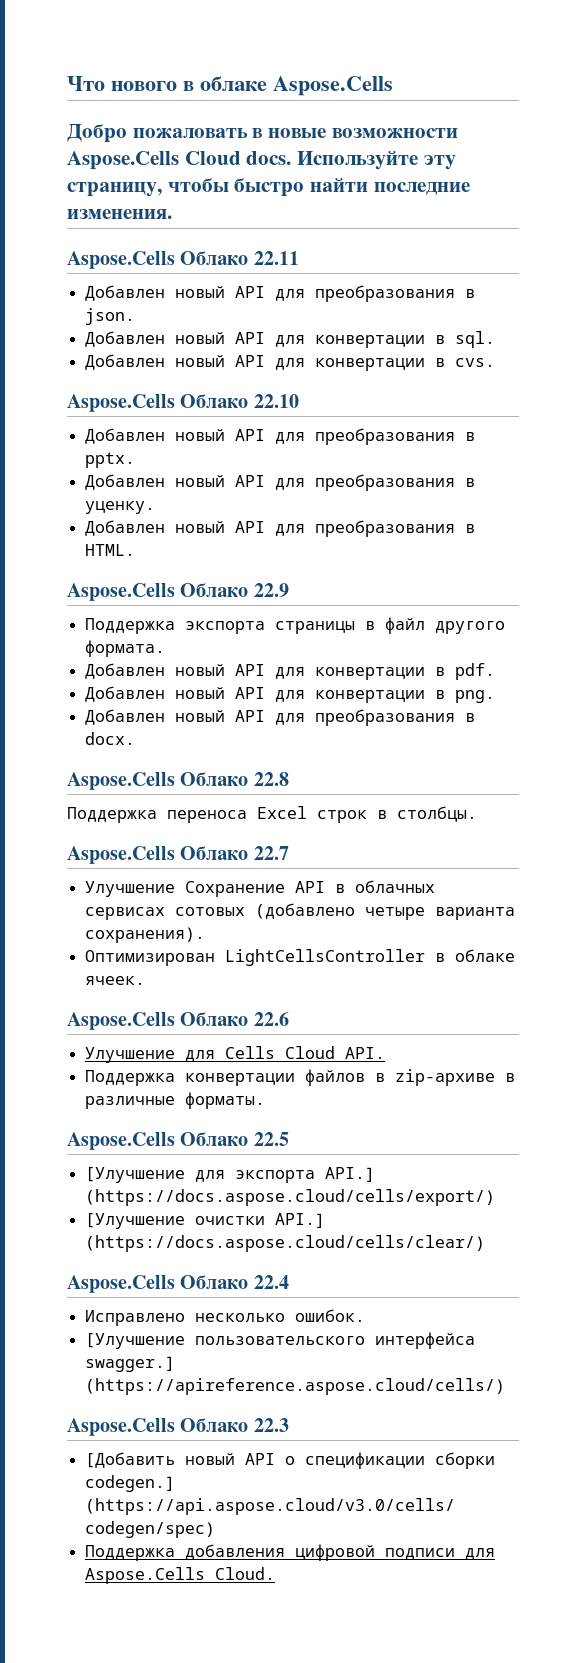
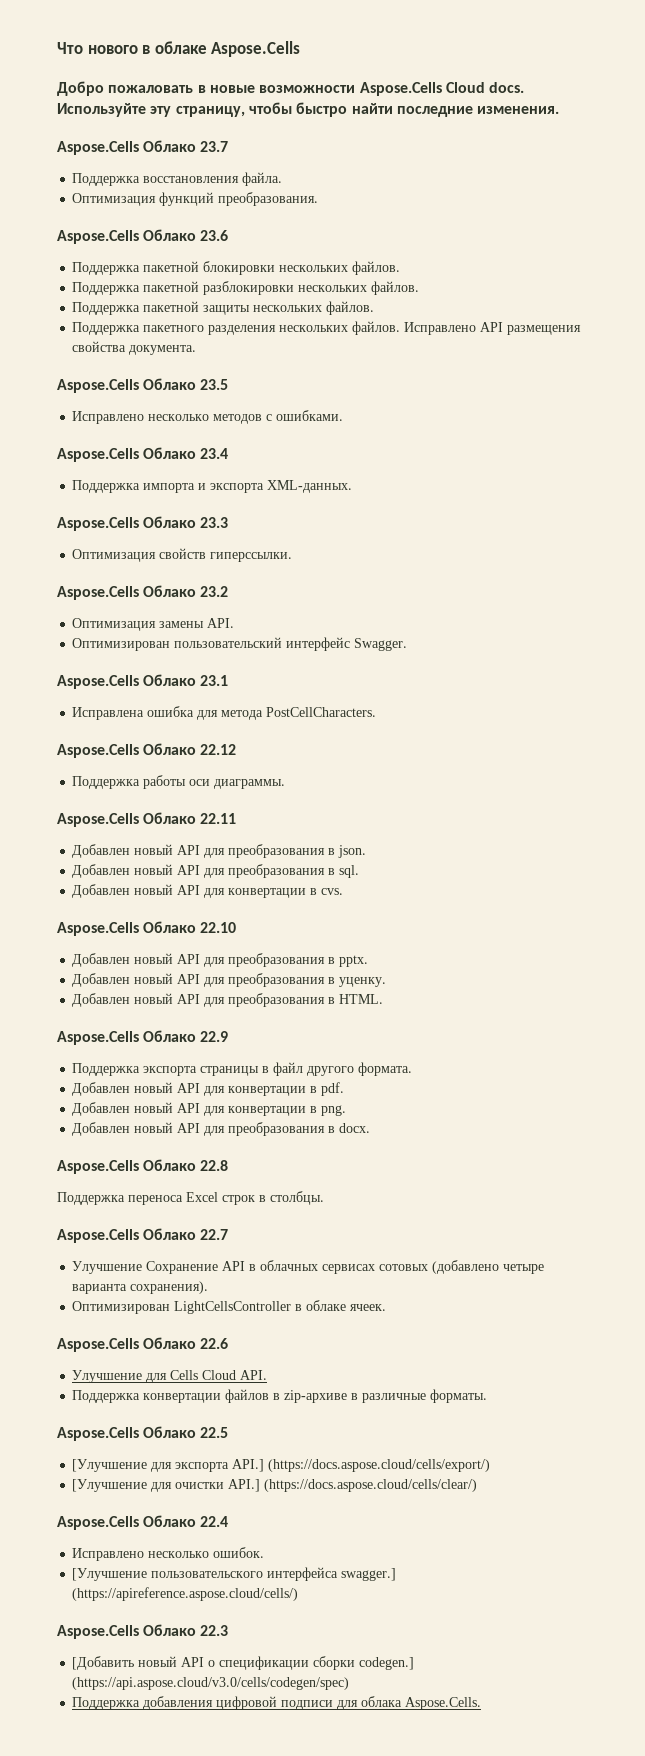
(172, 214) none -> [57,140,229,155] [72,172,283,186] [72,192,319,206] [57,229,229,244] [72,261,401,275] [72,281,420,295] [72,301,375,315] [72,321,582,335] [72,341,197,355] [57,378,229,393] [72,410,344,424] [57,447,229,462] [72,480,353,493] [57,516,229,531] [72,548,293,562] [57,585,229,600] [72,618,235,631] [72,637,408,651] [57,674,229,689] [72,706,377,720] [57,743,237,758] [72,775,286,789] // Aspose.Cells Облако 23.7 // Поддержка восстановления файла. // Оптимизация функций преобразования. // Aspose.Cells Облако 23.6 // Поддержка пакетной блокировки нескольких файлов. // Поддержка пакетной разблокировки нескольких файлов. // Поддержка пакетной защиты нескольких файлов. // Поддержка пакетного разделения нескольких файлов. Исправлено API размещения свойства документа. // Aspose.Cells Облако 23.5 // Исправлено несколько методов с ошибками. // Aspose.Cells Облако 23.4 // Поддержка импорта и экспорта XML-данных. // Aspose.Cells Облако 23.3 // Оптимизация свойств гиперссылки. // Aspose.Cells Облако 23.2 // Оптимизация замены API. // Оптимизирован пользовательский интерфейс Swagger. // Aspose.Cells Облако 23.1 // Исправлена ошибка для метода PostCellCharacters. // Aspose.Cells Облако 22.12 // Поддержка работы оси диаграммы.
[315,335,426,348] конвертации -> [228,864,326,878] преобразования
(186, 1221) none -> [151,1482,173,1492] для
[85,1567,276,1584] Aspose.Cells Cloud. -> [361,1696,482,1710] облака Aspose.Cells.

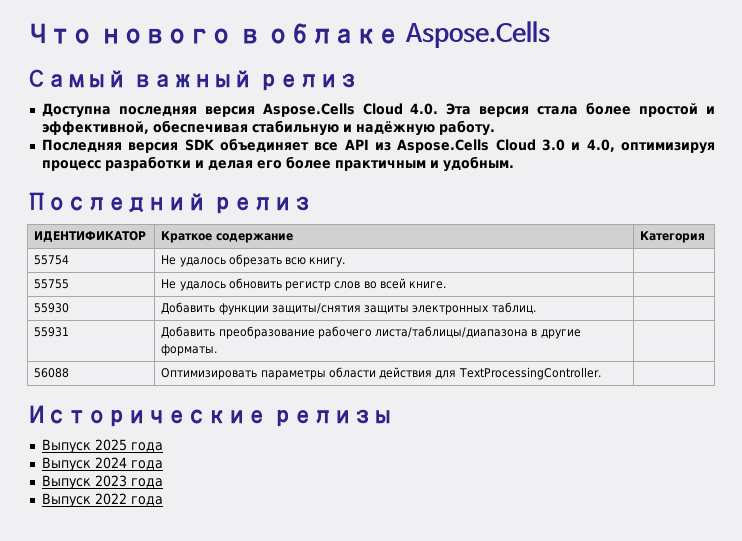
[57,81,525,96] [57,102,560,117] [57,140,229,155] [72,172,283,186] [72,192,319,206] [57,229,229,244] [72,261,401,275] [72,281,420,295] [72,301,375,315] [72,321,582,335] [72,341,197,355] [57,378,229,393] [72,410,344,424] [57,447,229,462] [72,480,353,493] [57,516,229,531] [72,548,293,562] [57,585,229,600] [72,618,235,631] [72,637,408,651] [57,674,229,689] [72,706,377,720] [57,743,237,758] [72,775,286,789] [57,812,237,827] [72,844,367,858] [72,864,360,878] [72,884,344,898] [57,921,237,936] [72,953,369,967] [72,973,387,987] [72,993,384,1007] [57,1030,229,1045] [72,1062,413,1076] [72,1082,345,1096] [72,1102,347,1116] [72,1122,371,1136] [57,1159,229,1174] [57,1191,324,1205] [57,1228,229,1243] [72,1260,545,1274] [72,1281,209,1294] [72,1300,387,1314] [57,1337,229,1352] [72,1370,268,1383] [72,1389,488,1403] [57,1426,229,1441] [72,1459,491,1472] [72,1479,478,1492] [57,1515,229,1530] [72,1547,265,1561] [72,1567,397,1581] [72,1587,299,1601] [57,1624,229,1639] [72,1656,415,1670] [72,1677,350,1690] [72,1696,482,1710] Добро пожаловать в новые возможности Aspose.Cells Cloud docs. Используйте эту страницу, чтобы быстро найти последние изменения. // Aspose.Cells Облако 23.7 // Поддержка восстановления файла. // Оптимизация функций преобразования. // Aspose.Cells Облако 23.6 // Поддержка пакетной блокировки нескольких файлов. // Поддержка пакетной разблокировки нескольких файлов. // Поддержка пакетной защиты нескольких файлов. // Поддержка пакетного разделения нескольких файлов. Исправлено API размещения свойства документа. // Aspose.Cells Облако 23.5 // Исправлено несколько методов с ошибками. // Aspose.Cells Облако 23.4 // Поддержка импорта и экспорта XML-данных. // Aspose.Cells Облако 23.3 // Оптимизация свойств гиперссылки. // Aspose.Cells Облако 23.2 // Оптимизация замены API. // Оптимизирован пользовательский интерфейс Swagger. // Aspose.Cells Облако 23.1 // Исправлена ошибка для метода PostCellCharacters. // Aspose.Cells Облако 22.12 // Поддержка работы оси диаграммы. // Aspose.Cells Облако 22.11 // Добавлен новый API для преобразования в json. // Добавлен новый API для преобразования в sql. // Добавлен новый API для конвертации в cvs. // Aspose.Cells Облако 22.10 // Добавлен новый API для преобразования в pptx. // Добавлен новый API для преобразования в уценку. // Добавлен новый API для преобразования в HTML. // Aspose.Cells Облако 22.9 // Поддержка экспорта страницы в файл другого формата. // Добавлен новый API для конвертации в pdf. // Добавлен новый API для конвертации в png. // Добавлен новый API для преобразования в docx. // Aspose.Cells Облако 22.8 // Поддержка переноса Excel строк в столбцы. // Aspose.Cells Облако 22.7 // Улучшение Сохранение API в облачных сервисах сотовых (добавлено четыре варианта сохранения). // Оптимизирован LightCellsController в облаке ячеек. // Aspose.Cells Облако 22.6 // Улучшение для Cells Cloud API. // Поддержка конвертации файлов в zip-архиве в различные форматы. // Aspose.Cells Облако 22.5 // [Улучшение для экспорта API.] (https://docs.aspose.cloud/cells/export/) // [Улучшение для очистки API.] (https://docs.aspose.cloud/cells/clear/) // Aspose.Cells Облако 22.4 // Исправлено несколько ошибок. // [Улучшение пользовательского интерфейса swagger.] (https://apireference.aspose.cloud/cells/) // Aspose.Cells Облако 22.3 // [Добавить новый API о спецификации сборки codegen.] (https://api.aspose.cloud/v3.0/cells/codegen/spec) // Поддержка добавления цифровой подписи для облака Aspose.Cells. -> [27,69,359,91] [41,102,715,118] [41,120,495,136] [41,138,715,154] [41,156,514,172] [27,192,313,214] [34,231,147,242] [161,231,294,243] [640,231,706,243] [34,255,70,265] [161,254,346,267] [34,279,70,289] [161,278,447,291] [34,303,70,313] [161,302,536,315] [34,327,70,337] [161,326,581,339] [161,344,218,356] [34,368,70,378] [161,367,601,380] [27,405,393,427] [41,439,163,453] [41,457,163,471] [41,475,163,489] [41,493,163,507] Самый важный релиз // Доступна последняя версия Aspose.Cells Cloud 4.0. Эта версия стала более простой и эффективной, обеспечивая стабильную и надёжную работу. // Последняя версия SDK объединяет все API из Aspose.Cells Cloud 3.0 и 4.0, оптимизируя процесс разработки и делая его более практичным и удобным. // Последний релиз // ИДЕНТИФИКАТОР | Краткое содержание | Категория // 55754 | Не удалось обрезать всю книгу. | // 55755 | Не удалось обновить регистр слов во всей книге. | // 55930 | Добавить функции защиты/снятия защиты электронных таблиц. | // 55931 | Добавить преобразование рабочего листа/таблицы/диапазона в другие форматы. | // 56088 | Оптимизировать параметры области действия для TextProcessingController. | // Исторические релизы // Выпуск 2025 года // Выпуск 2024 года // Выпуск 2023 года // Выпуск 2022 года

